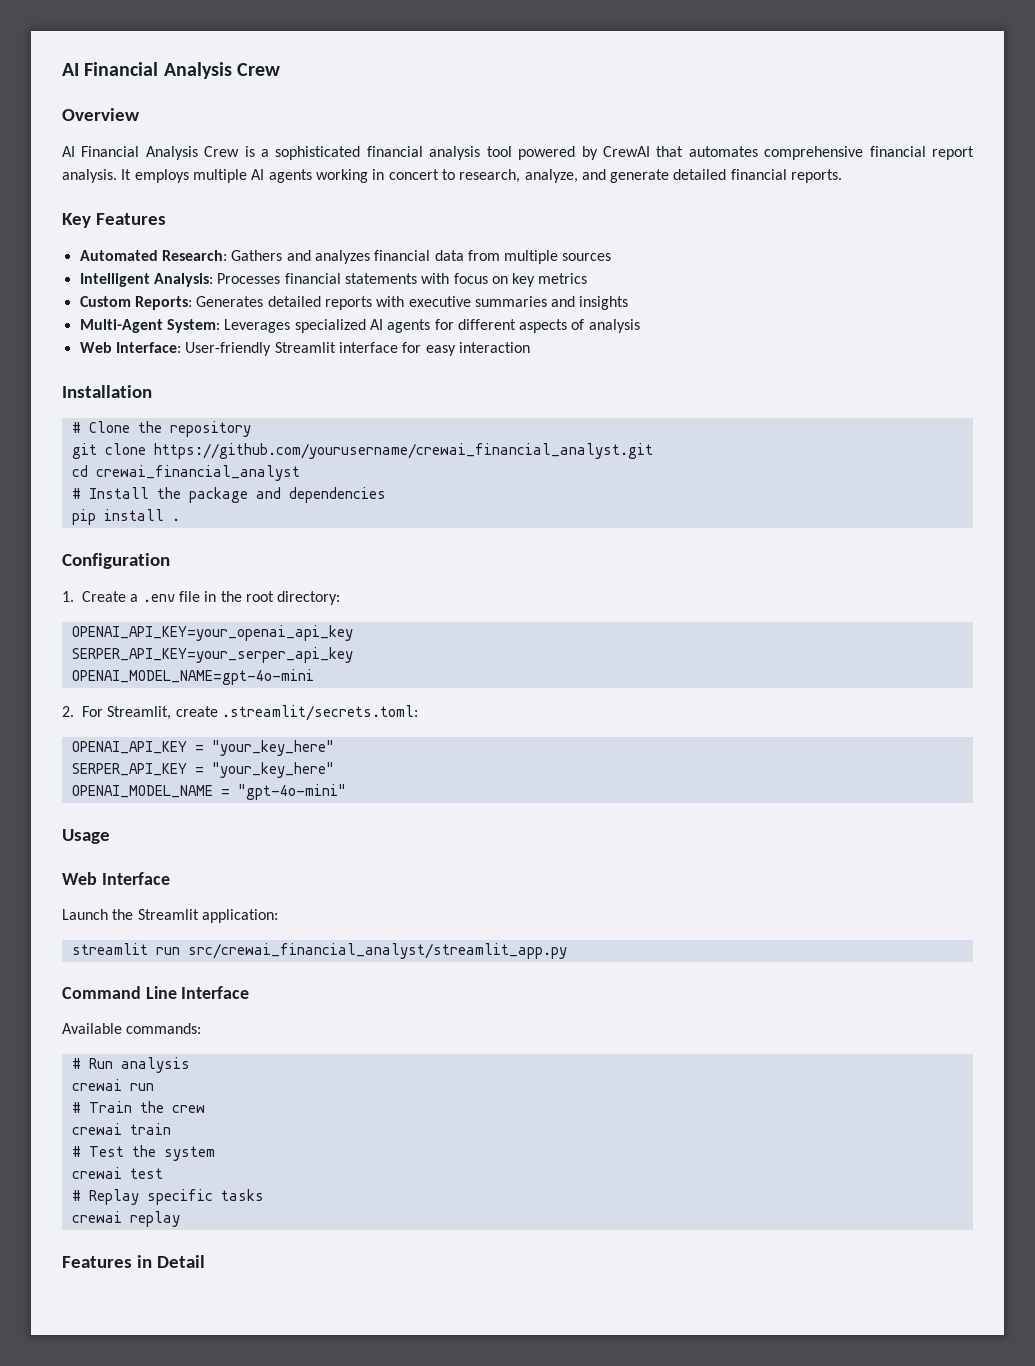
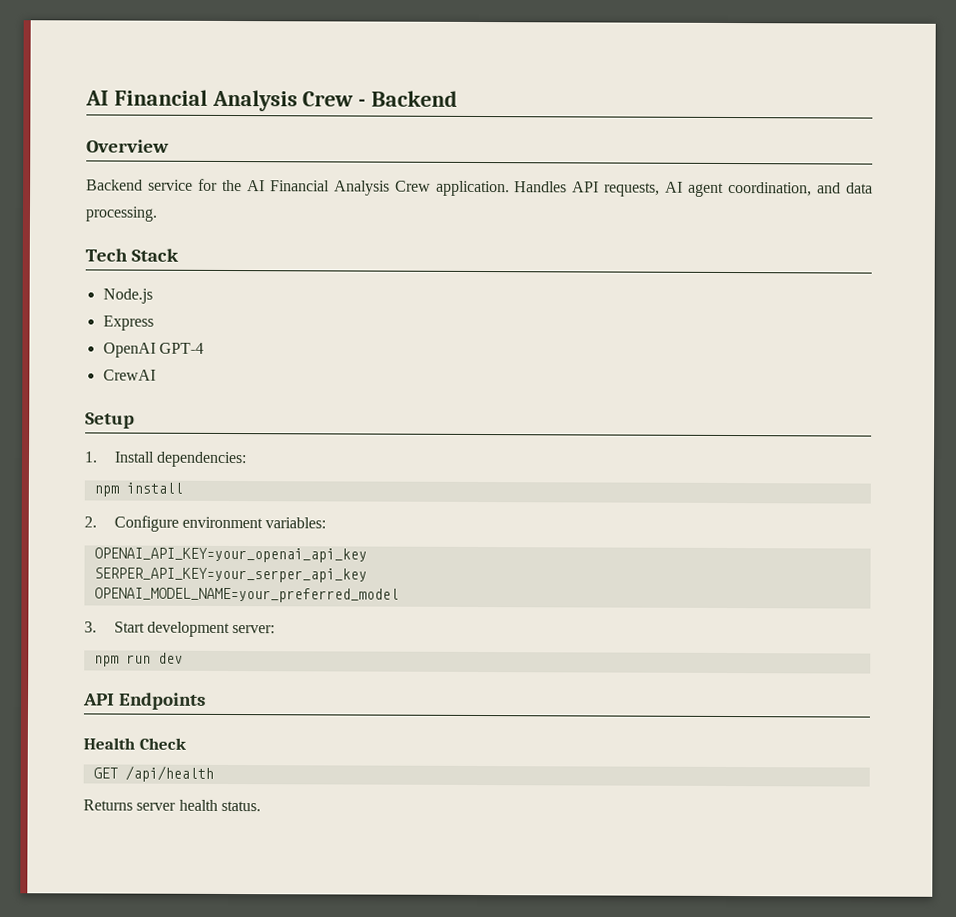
[62,62,281,79] AI Financial Analysis Crew -> [85,89,459,112] AI Financial Analysis Crew - Backend
[62,146,974,160] [62,169,843,183] [62,213,166,228] [79,250,612,264] [79,273,588,287] [79,296,629,310] [79,319,640,333] [79,342,530,356] [62,385,152,398] [71,421,251,437] [71,443,653,459] [71,465,300,481] [71,487,386,503] [71,509,180,525] [62,553,170,569] [62,591,341,605] [71,625,353,641] [71,647,353,663] [71,669,314,685] [62,705,418,721] [71,740,334,756] [71,762,334,778] [71,784,346,800] [62,829,110,844] [62,872,170,885] [62,909,278,923] [71,943,567,959] [62,986,250,999] [62,1023,202,1034] [71,1057,190,1073] [71,1079,154,1091] [71,1101,205,1113] [71,1123,171,1135] [71,1145,215,1161] [71,1167,163,1179] [71,1189,264,1205] [71,1211,180,1227] [62,1255,205,1268] AI Financial Analysis Crew is a sophisticated financial analysis tool powered by CrewAI that automates comprehensive financial report analysis. It employs multiple AI agents working in concert to research, analyze, and generate detailed financial reports. // Key Features // Automated Research: Gathers and analyzes financial data from multiple sources // Intelligent Analysis: Processes financial statements with focus on key metrics // Custom Reports: Generates detailed reports with executive summaries and insights // Multi-Agent System: Leverages specialized AI agents for different aspects of analysis // Web Interface: User-friendly Streamlit interface for easy interaction // Installation // # Clone the repository // git clone https://github.com/yourusername/crewai_financial_analyst.git // cd crewai_financial_analyst // # Install the package and dependencies // pip install . // Configuration // 1. Create a .env file in the root directory: // OPENAI_API_KEY=your_openai_api_key // SERPER_API_KEY=your_serper_api_key // OPENAI_MODEL_NAME=gpt-4o-mini // 2. For Streamlit, create .streamlit/secrets.toml: // OPENAI_API_KEY = "your_key_here" // SERPER_API_KEY = "your_key_here" // OPENAI_MODEL_NAME = "gpt-4o-mini" // Usage // Web Interface // Launch the Streamlit application: // streamlit run src/crewai_financial_analyst/streamlit_app.py // Command Line Interface // Available commands: // # Run analysis // crewai run // # Train the crew // crewai train // # Test the system // crewai test // # Replay specific tasks // crewai replay // Features in Detail -> [86,178,873,197] [85,206,158,222] [85,248,180,262] [102,288,153,304] [102,315,154,331] [102,342,204,358] [102,369,156,381] [85,412,135,429] [84,451,247,468] [93,482,183,497] [84,515,327,532] [93,547,367,563] [93,567,367,583] [93,587,399,603] [84,621,276,638] [93,652,183,667] [83,692,207,710] [83,737,187,750] [92,765,214,782] [83,799,261,812] Backend service for the AI Financial Analysis Crew application. Handles API requests, AI agent coordination, and data processing. // Tech Stack // Node.js // Express // OpenAI GPT-4 // CrewAI // Setup // 1. Install dependencies: // npm install // 2. Configure environment variables: // OPENAI_API_KEY=your_openai_api_key // SERPER_API_KEY=your_serper_api_key // OPENAI_MODEL_NAME=your_preferred_model // 3. Start development server: // npm run dev // API Endpoints // Health Check // GET /api/health // Returns server health status.

